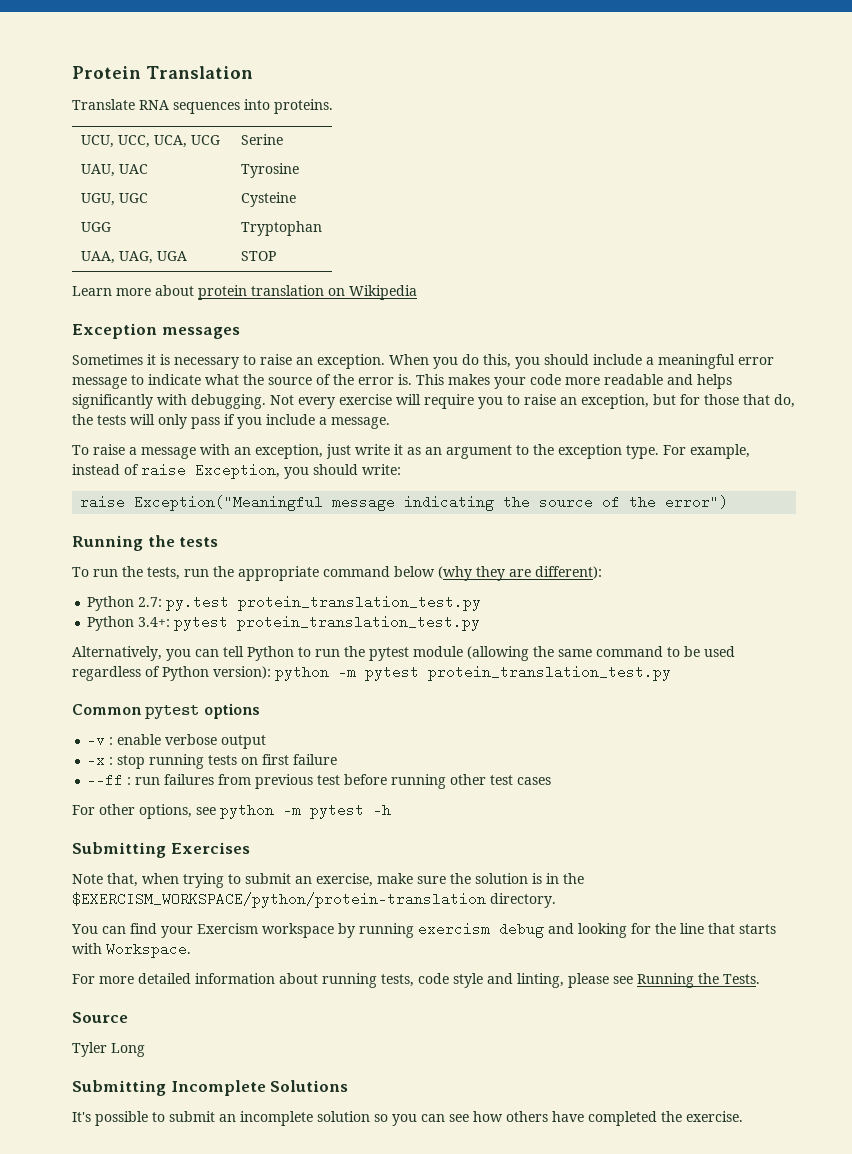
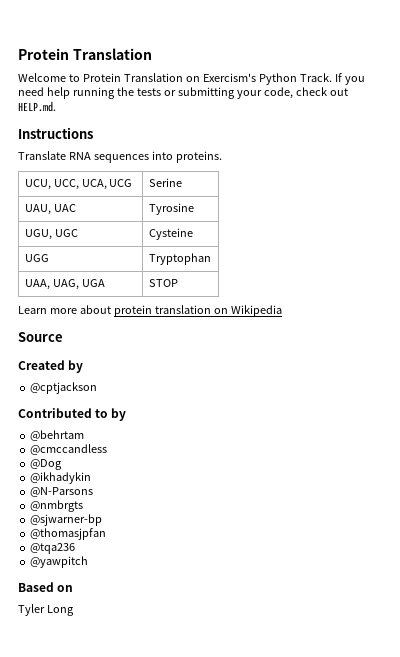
[72,66,253,79] Protein Translation -> [18,48,152,60] [18,73,365,85] [18,87,348,99] [18,101,56,112] [18,127,93,139] Protein Translation // Welcome to Protein Translation on Exercism's Python Track. If you need help running the tests or submitting your code, check out HELP.md. // Instructions
[72,323,240,339] [72,354,774,369] [72,374,732,389] [72,394,795,409] [72,414,390,429] [72,444,750,459] [72,463,401,479] [80,495,729,511] [72,535,219,551] [72,566,602,581] [87,595,482,611] [87,615,481,631] [72,646,735,661] [72,665,671,681] [72,703,260,719] [87,733,267,749] [87,753,338,769] [87,773,552,789] [72,803,391,819] [72,842,250,858] [72,873,584,888] [72,892,556,908] [71,922,776,938] [72,942,191,958] [72,973,760,988] [72,1012,128,1023] [72,1042,145,1057] [72,1080,349,1096] [72,1111,743,1126] Exception messages // Sometimes it is necessary to raise an exception. When you do this, you should include a meaningful error message to indicate what the source of the error is. This makes your code more readable and helps significantly with debugging. Not every exercise will require you to raise an exception, but for those that do, the tests will only pass if you include a message. // To raise a message with an exception, just write it as an argument to the exception type. For example, instead of raise Exception, you should write: // raise Exception("Meaningful message indicating the source of the error") // Running the tests // To run the tests, run the appropriate command below (why they are different): // Python 2.7: py.test protein_translation_test.py // Python 3.4+: pytest protein_translation_test.py // Alternatively, you can tell Python to run the pytest module (allowing the same command to be used regardless of Python version): python -m pytest protein_translation_test.py // Common pytest options // -v : enable verbose output // -x : stop running tests on first failure // --ff : run failures from previous test before running other test cases // For other options, see python -m pytest -h // Submitting Exercises // Note that, when trying to submit an exercise, make sure the solution is in the $EXERCISM_WORKSPACE/python/protein-translation directory. // You can find your Exercism workspace by running exercism debug and looking for the line that starts with Workspace. // For more detailed information about running tests, code style and linting, please see Running the Tests. // Source // Tyler Long // Submitting Incomplete Solutions // It's possible to submit an incomplete solution so you can see how others have completed the exercise. -> [18,332,63,342] [18,360,84,373] [30,382,98,394] [18,408,127,421] [30,430,85,441] [30,444,108,455] [30,459,63,470] [30,472,92,484] [30,487,94,497] [30,500,84,512] [30,514,103,526] [30,528,107,540] [30,543,76,554] [30,556,89,568] [18,582,74,592] [18,604,74,616] Source // Created by // @cptjackson // Contributed to by // @behrtam // @cmccandless // @Dog // @ikhadykin // @N-Parsons // @nmbrgts // @sjwarner-bp // @thomasjpfan // @tqa236 // @yawpitch // Based on // Tyler Long

